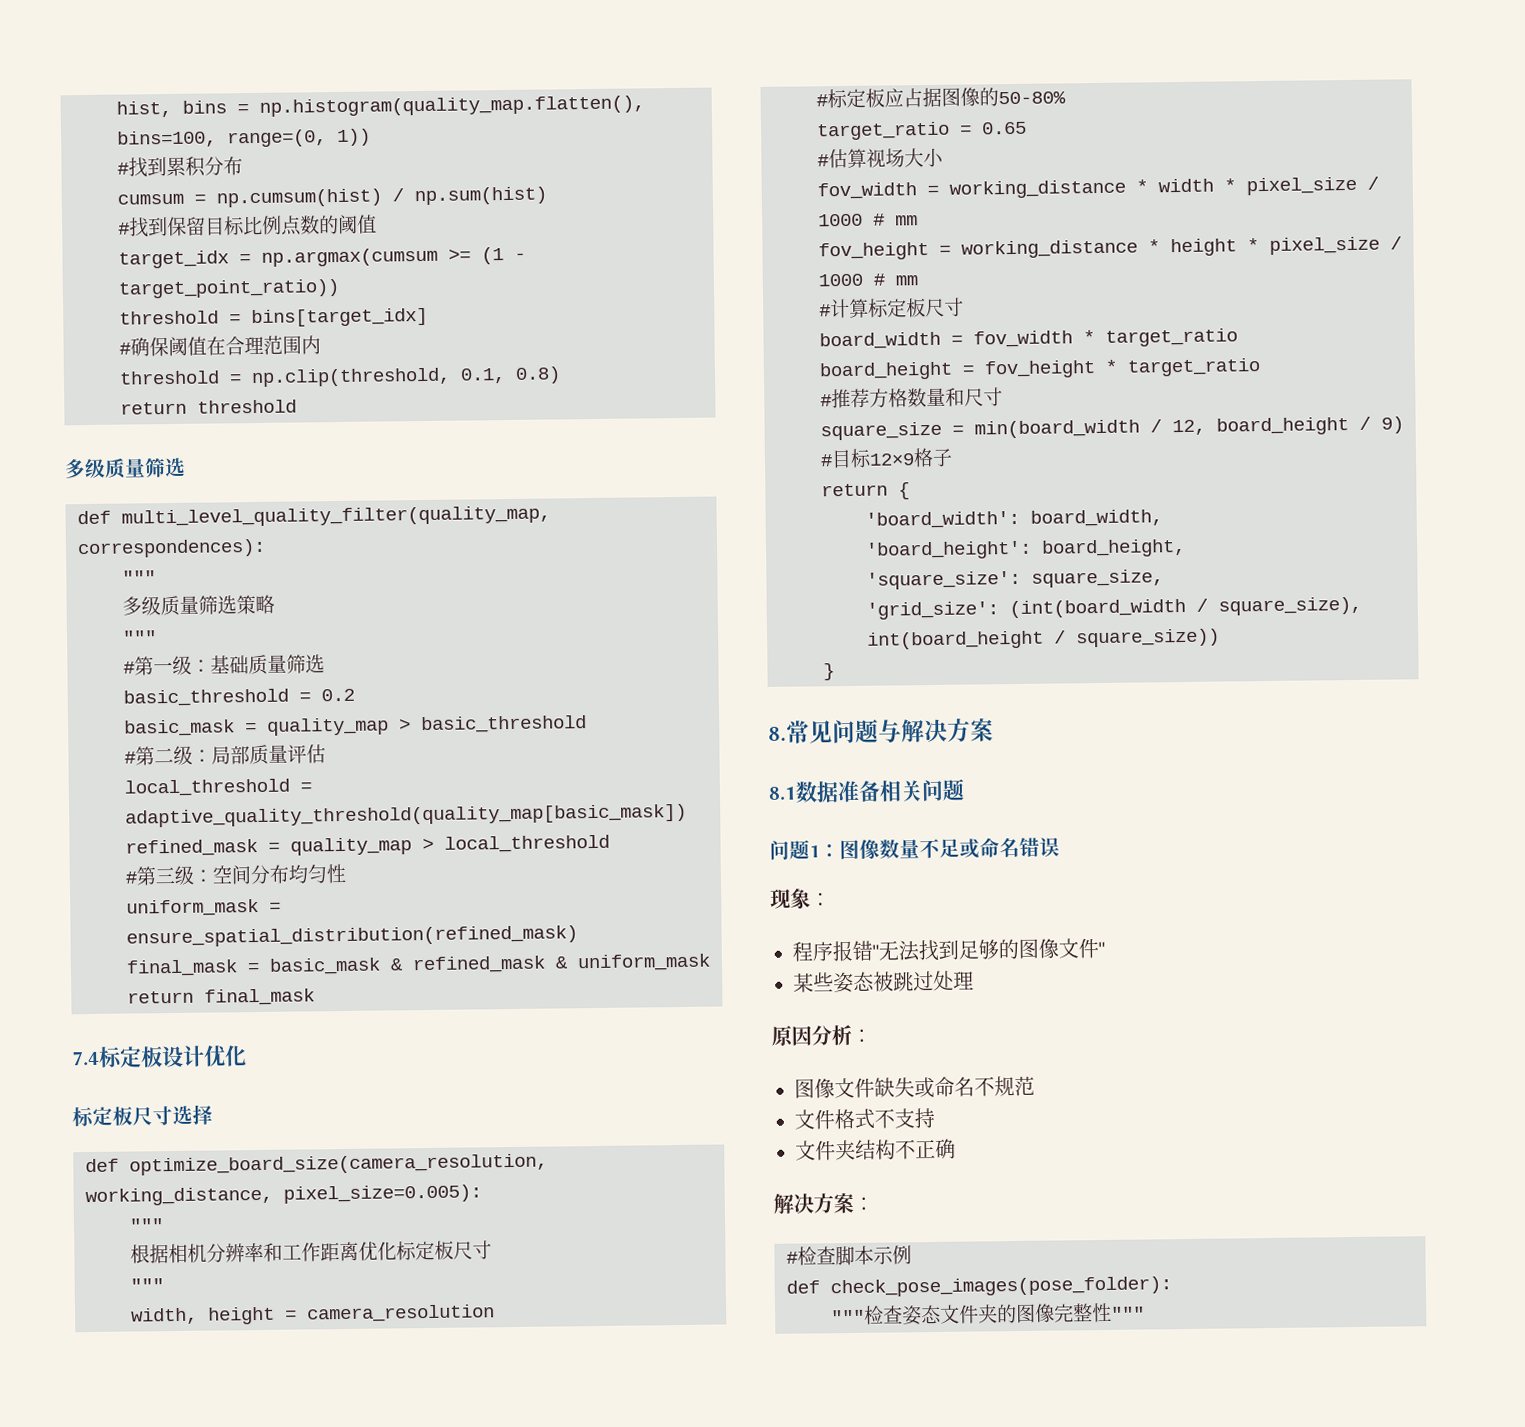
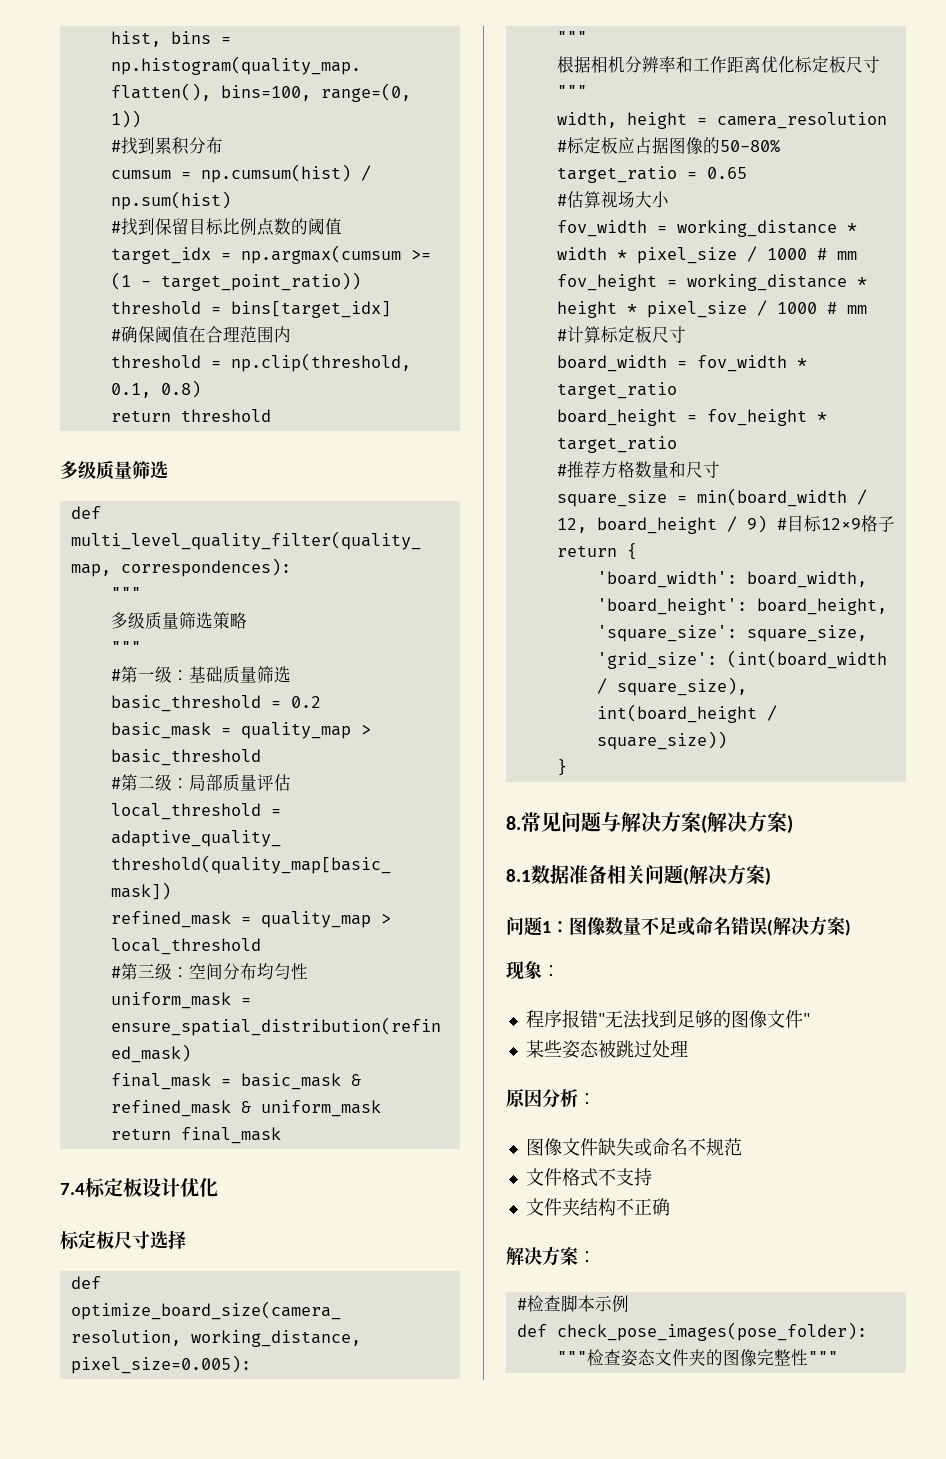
(994, 730) none -> [701,812,793,834] (解决方案)
(965, 789) none -> [683,865,771,885] (解决方案)
(1060, 847) none -> [767,916,851,936] (解决方案)

